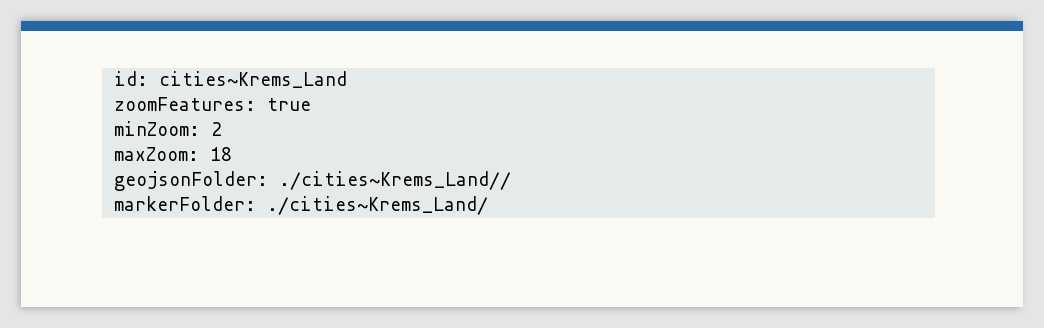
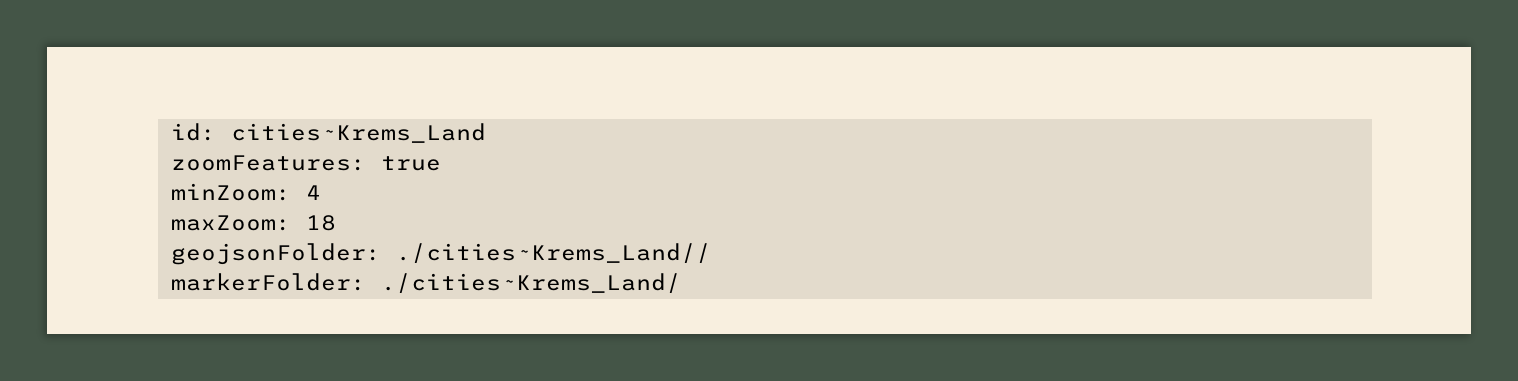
[211,122,222,136] 2 -> [305,185,321,200] 4

